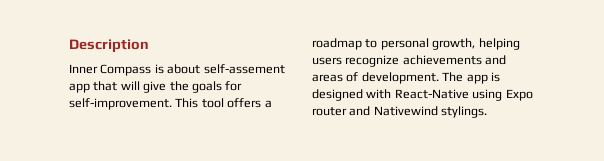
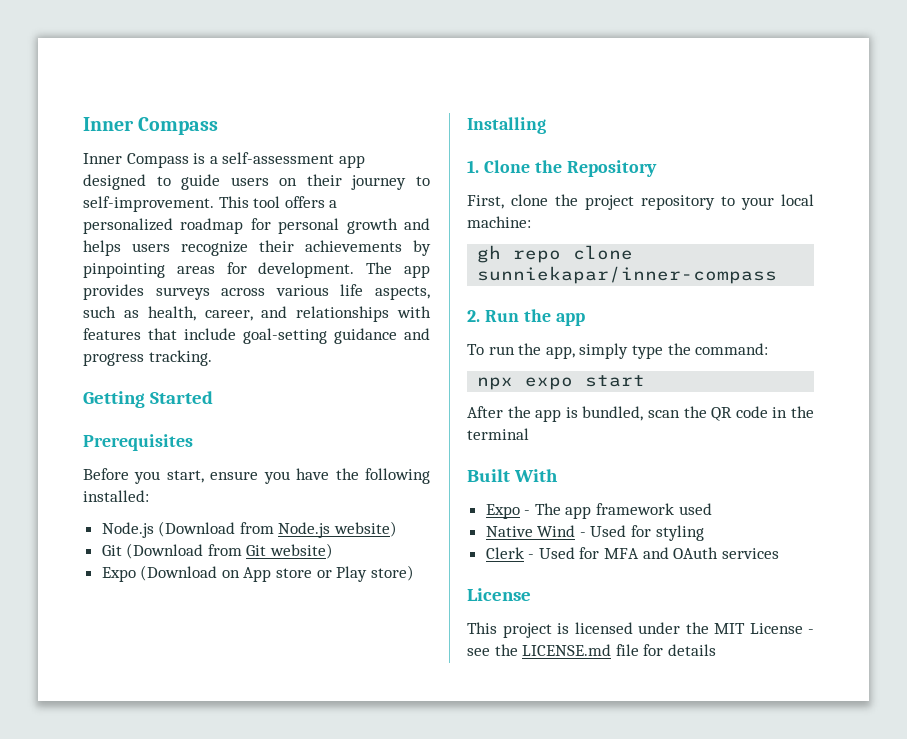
[69,39,149,53] Description -> [83,117,219,135] Inner Compass
[167,64,285,74] [69,81,243,93] about self-assement app that will give the goals for -> [209,152,365,168] [83,174,430,190] a self-assessment app designed to guide users on their journey to
[312,38,520,50] [312,55,507,67] [312,72,500,84] [312,89,533,101] [312,106,488,118] roadmap to personal growth, helping users recognize achievements and areas of development. The app is designed with React-Native using Expo router and Nativewind stylings. -> [83,218,430,234] [83,240,431,256] [83,262,431,278] [83,284,430,300] [83,306,431,322] [83,328,430,344] [83,350,212,366] [83,391,213,408] [83,434,193,451] [83,468,430,484] [83,490,149,502] [101,521,398,538] [101,543,334,559] [101,565,414,582] [467,117,546,134] [467,160,657,177] [467,194,814,210] [467,216,531,228] [477,245,634,263] [477,266,778,284] [467,309,585,326] [467,343,769,359] [477,375,646,390] [467,406,814,422] [467,428,529,440] [467,469,558,482] [485,503,712,519] [485,525,704,541] [485,547,779,559] [467,588,531,601] [467,622,814,638] [467,644,716,656] personalized roadmap for personal growth and helps users recognize their achievements by pinpointing areas for development. The app provides surveys across various life aspects, such as health, career, and relationships with features that include goal-setting guidance and progress tracking. // Getting Started // Prerequisites // Before you start, ensure you have the following installed: // Node.js (Download from Node.js website) // Git (Download from Git website) // Expo (Download on App store or Play store) // Installing // 1. Clone the Repository // First, clone the project repository to your local machine: // gh repo clone sunniekapar/inner-compass // 2. Run the app // To run the app, simply type the command: // npx expo start // After the app is bundled, scan the QR code in the terminal // Built With // Expo - The app framework used // Native Wind - Used for styling // Clerk - Used for MFA and OAuth services // License // This project is licensed under the MIT License - see the LICENSE.md file for details

